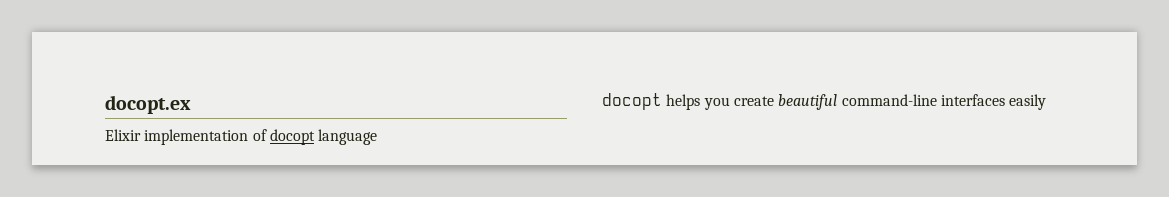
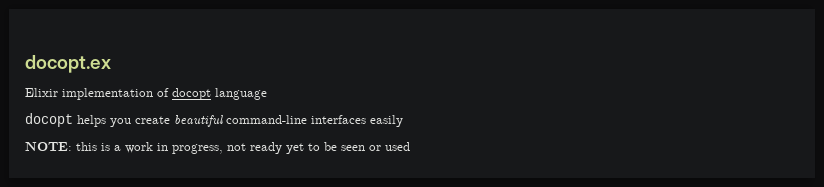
(1047, 102) none -> [25,142,410,154] // NOTE: this is a work in progress, not ready yet to be seen or used

